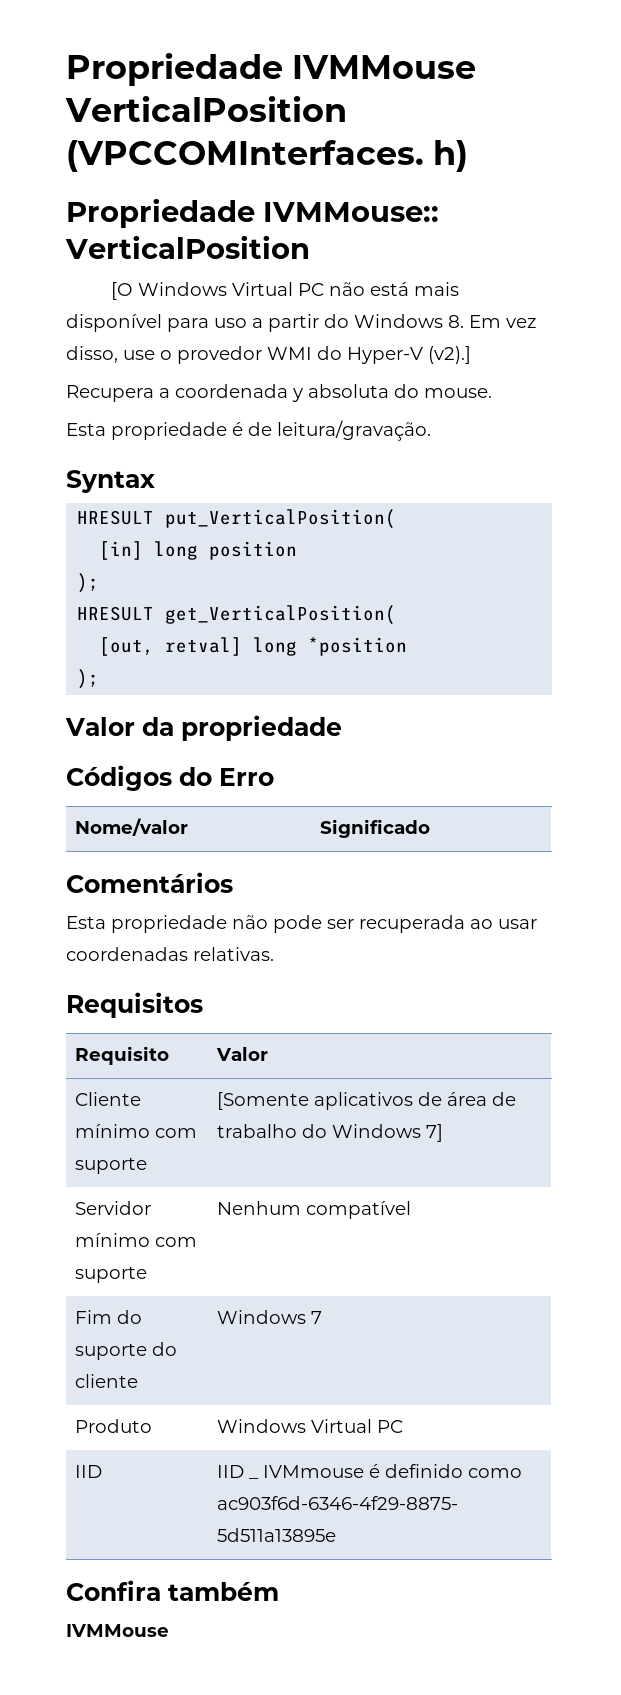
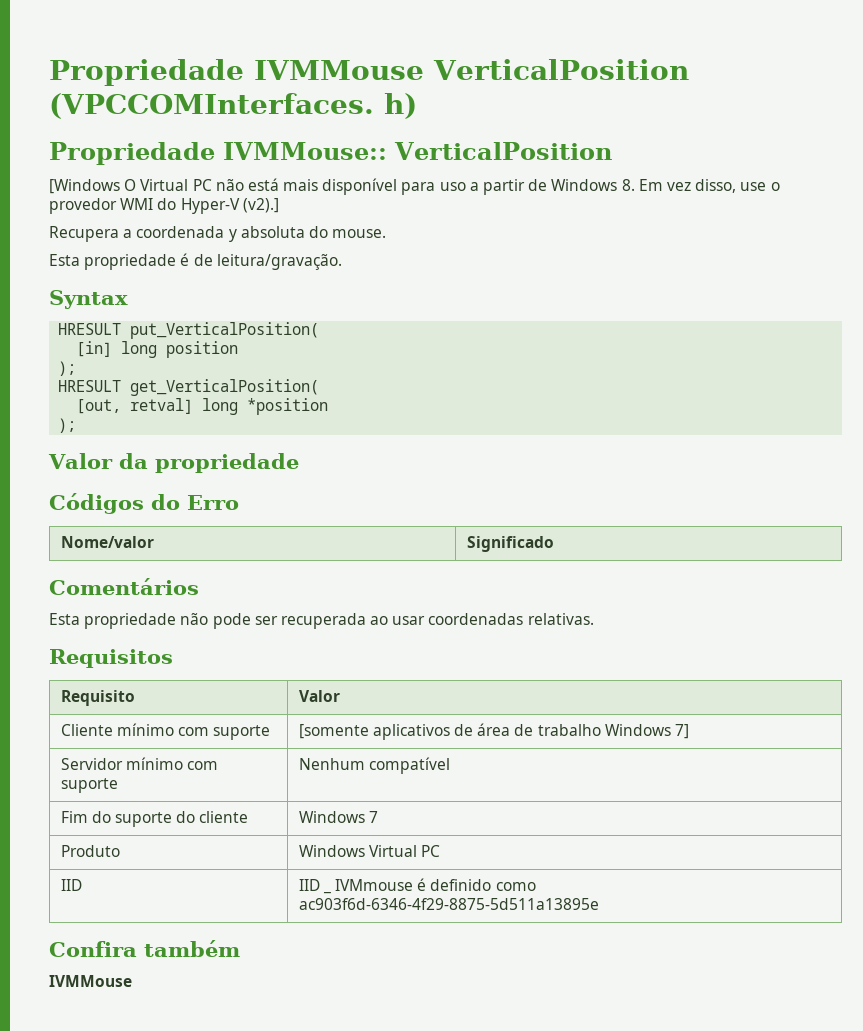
[110,282,227,300] [O Windows -> [49,179,137,194] [Windows O
[324,314,349,328] do -> [528,179,548,191] de
[216,1092,309,1110] [Somente -> [298,724,369,739] [somente
[301,1124,327,1138] do -> (601, 730) none

